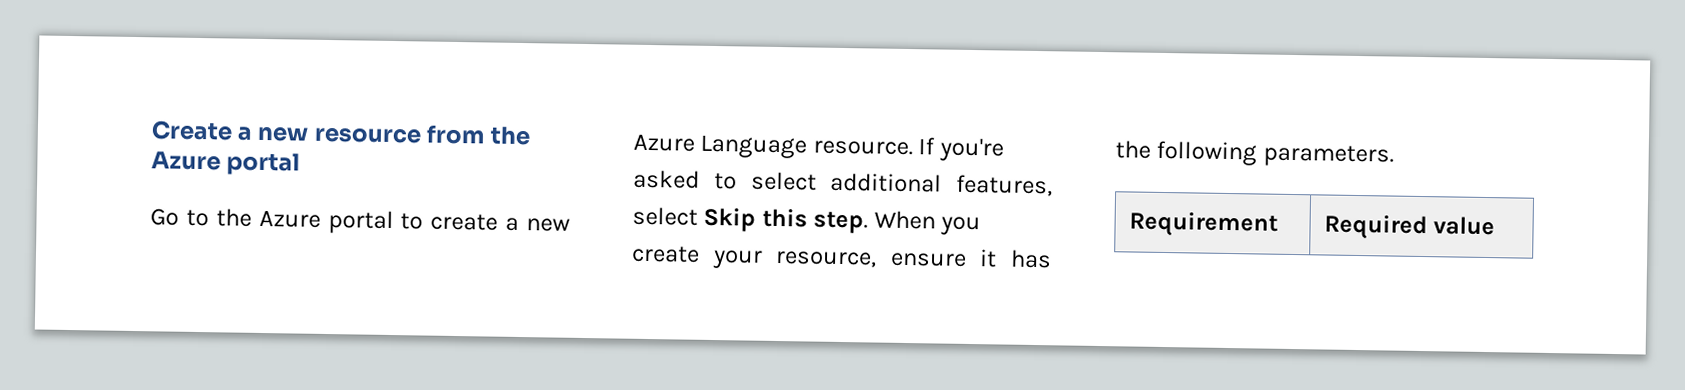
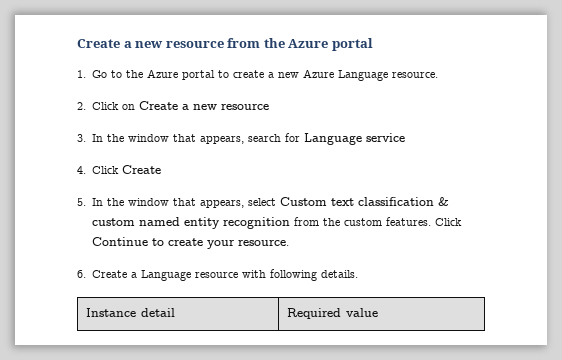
(301, 164) none -> [77,70,86,78] 1.
[918,137,1004,162] [633,169,1053,197] [632,206,982,236] [631,245,1052,269] [1115,140,1394,168] [1128,210,1278,238] If you're asked to select additional features, select Skip this step. When you create your resource, ensure it has the following parameters. // Requirement -> [77,101,270,110] [77,133,406,145] [77,165,162,174] [77,197,450,208] [92,217,463,229] [92,237,290,249] [77,269,359,281] [86,308,176,317] // 2. Click on Create a new resource // 3. In the window that appears, search for Language service // 4. Click Create // 5. In the window that appears, select Custom text classification & custom named entity recognition from the custom features. Click Continue to create your resource. // 6. Create a Language resource with following details. // Instance detail

